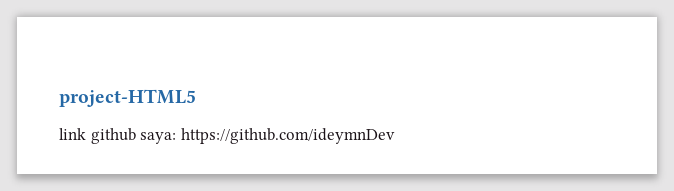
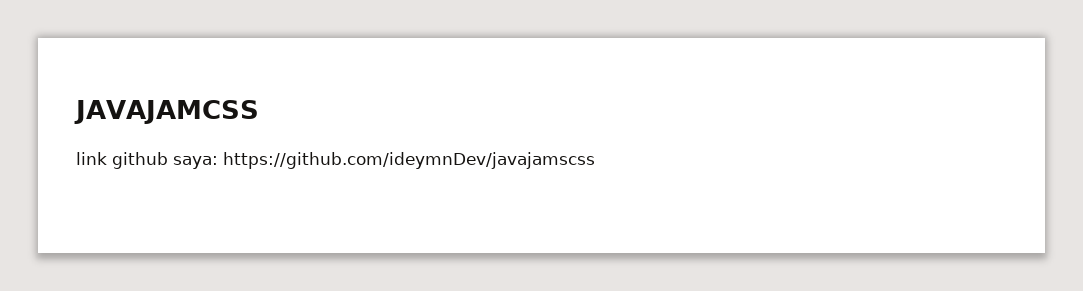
[59,89,196,107] project-HTML5 -> [74,100,259,124] JAVAJAMCSS
[180,128,395,144] https://github.com/ideymnDev -> [223,152,595,169] https://github.com/ideymnDev/javajamscss

